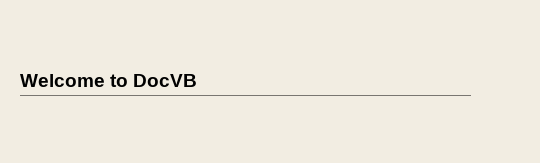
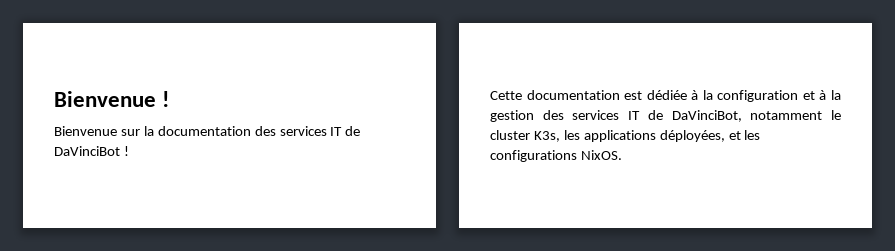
[20,74,198,87] Welcome to DocVB -> [54,91,170,107] [54,126,361,136] [54,146,129,156] [490,90,841,102] [490,110,841,122] [490,130,761,142] [490,150,622,162] Bienvenue ! // Bienvenue sur la documentation des services IT de DaVinciBot ! // Cette documentation est dédiée à la configuration et à la gestion des services IT de DaVinciBot, notamment le cluster K3s, les applications déployées, et les configurations NixOS.

